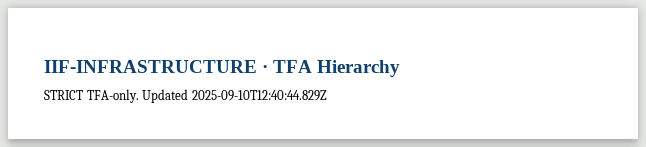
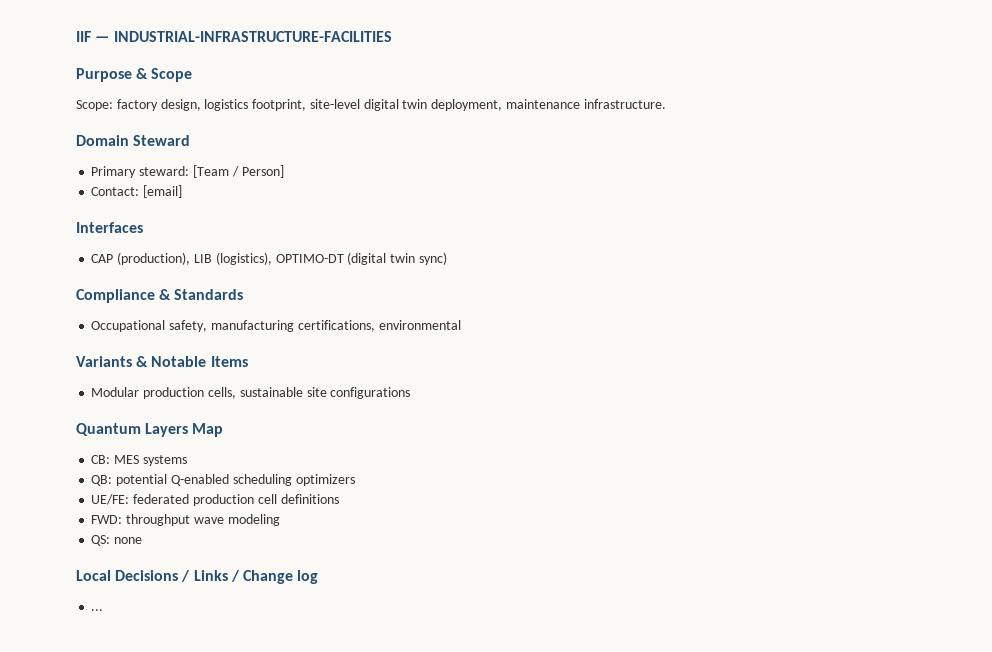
[44,60,401,77] [44,89,327,103] IIF-INFRASTRUCTURE · TFA Hierarchy // STRICT TFA-only. Updated 2025-09-10T12:40:44.829Z -> [76,31,392,42] [76,68,193,82] [76,99,666,111] [76,135,191,146] [91,165,284,178] [91,185,183,198] [76,222,143,233] [91,252,447,265] [76,289,244,303] [91,320,461,332] [76,356,248,367] [91,387,411,399] [76,423,224,437] [91,455,187,466] [91,474,355,486] [91,494,339,506] [91,514,280,526] [91,535,143,546] [76,570,319,584] [91,609,104,611] IIF — INDUSTRIAL-INFRASTRUCTURE-FACILITIES // Purpose & Scope // Scope: factory design, logistics footprint, site-level digital twin deployment, maintenance infrastructure. // Domain Steward // Primary steward: [Team / Person] // Contact: [email] // Interfaces // CAP (production), LIB (logistics), OPTIMO-DT (digital twin sync) // Compliance & Standards // Occupational safety, manufacturing certifications, environmental // Variants & Notable Items // Modular production cells, sustainable site configurations // Quantum Layers Map // CB: MES systems // QB: potential Q-enabled scheduling optimizers // UE/FE: federated production cell definitions // FWD: throughput wave modeling // QS: none // Local Decisions / Links / Change log // ...

